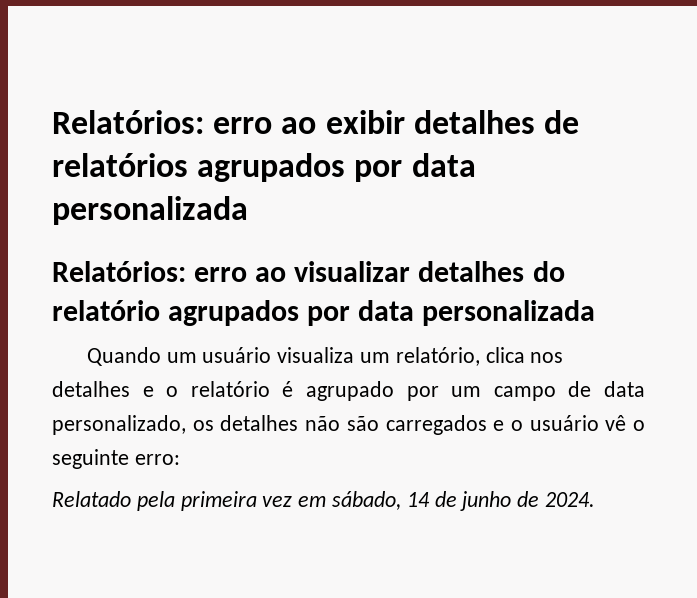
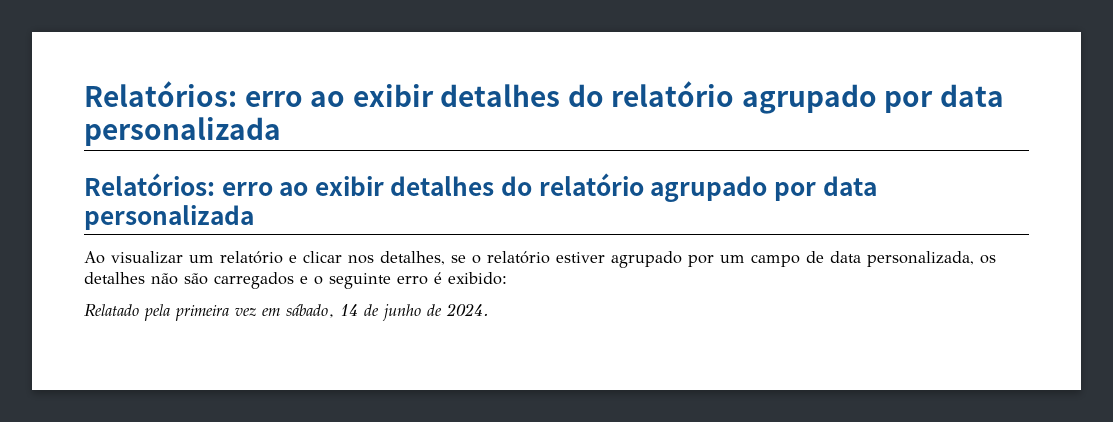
[52,110,579,134] [52,153,346,182] Relatórios: erro ao exibir detalhes de relatórios agrupados -> [84,81,877,114] Relatórios: erro ao exibir detalhes do relatório agrupado
[294,261,565,282] [52,300,596,326] [86,347,564,366] [52,381,154,397] visualizar detalhes do relatório agrupados por data personalizada // Quando um usuário visualiza um relatório, clica nos detalhes e -> [314,173,877,202] [84,205,254,230] [84,251,466,265] exibir detalhes do relatório agrupado por data personalizada // Ao visualizar um relatório e clicar nos detalhes, se
[282,381,294,397] é -> [556,252,605,263] estiver
[52,415,186,435] personalizado, -> [867,251,974,267] personalizada,
[529,415,645,431] [52,449,180,469] usuário vê o seguinte erro: -> [329,272,507,289] seguinte erro é exibido:

